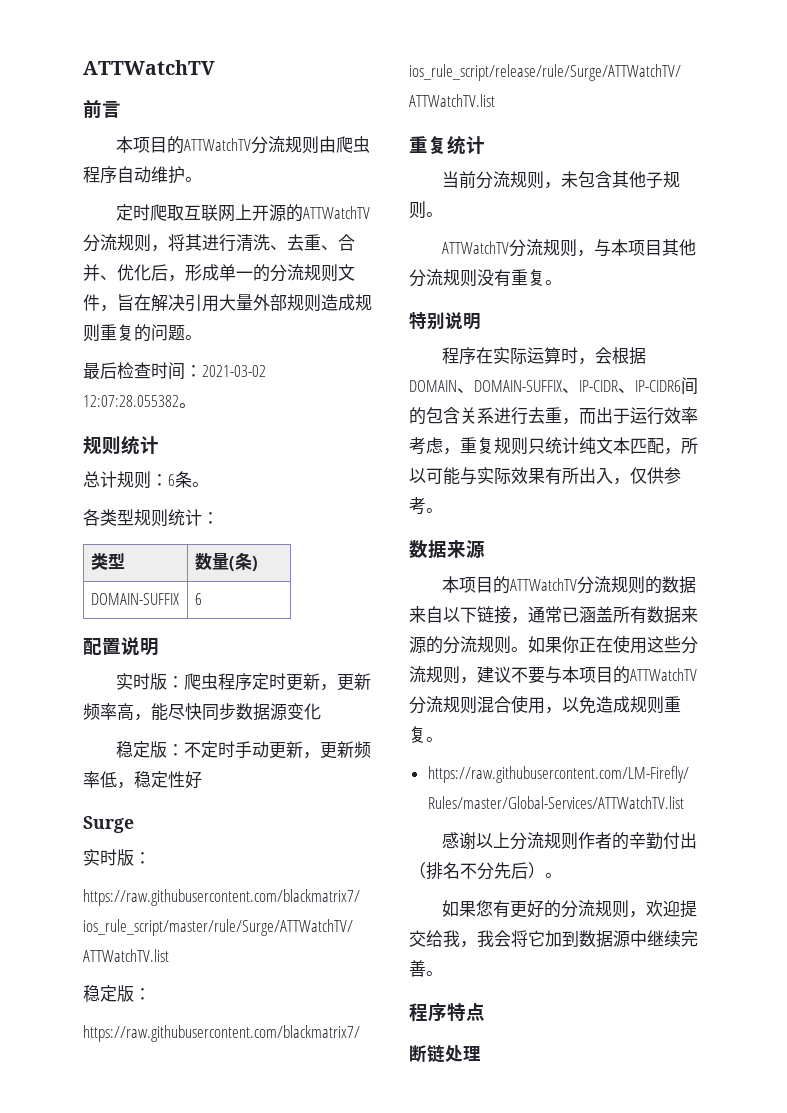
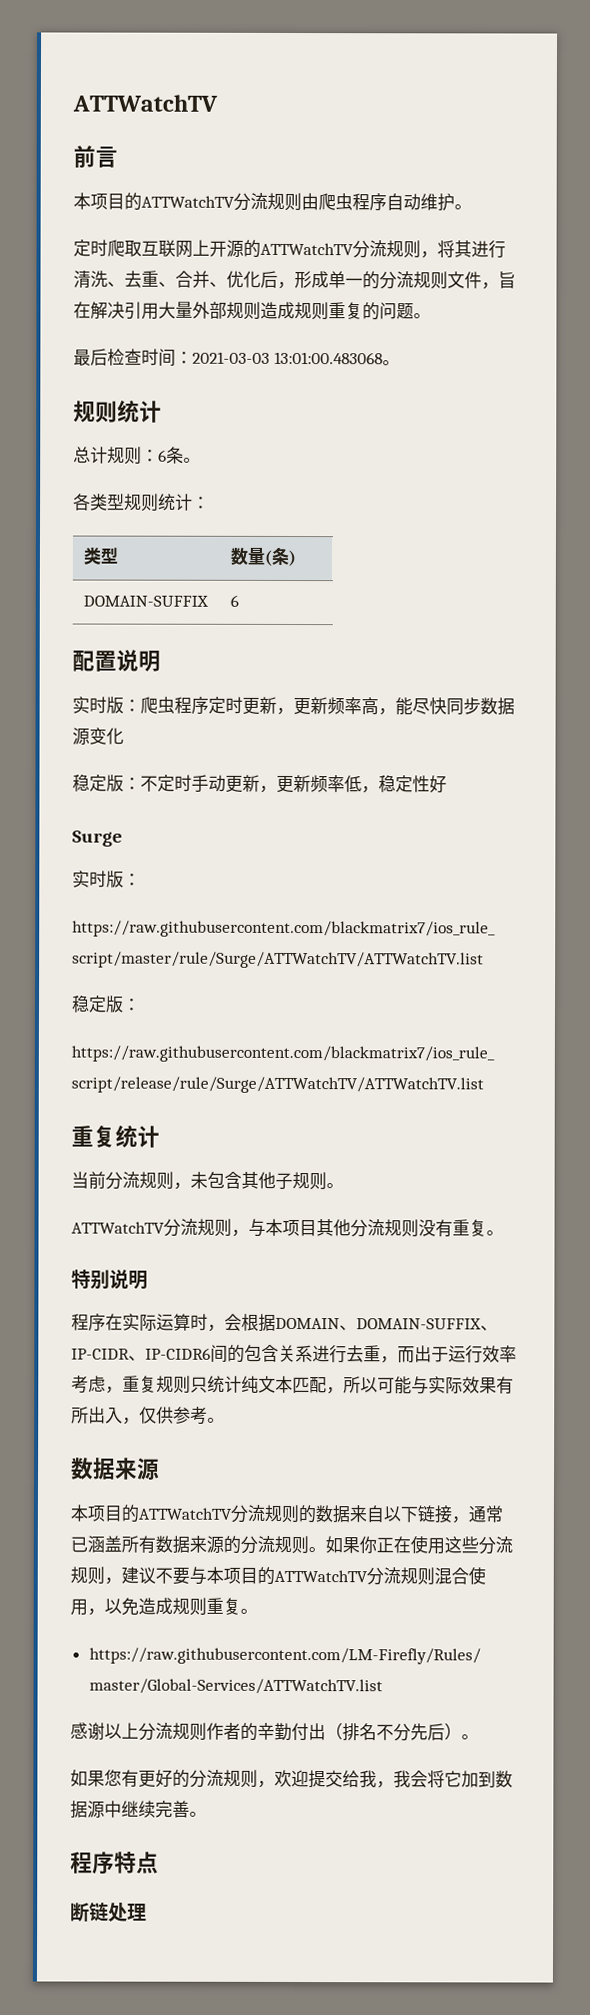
[202,365,266,377] [83,395,179,407] 2021-03-02 12:07:28.055382 -> [192,351,383,365] 2021-03-03 13:01:00.483068

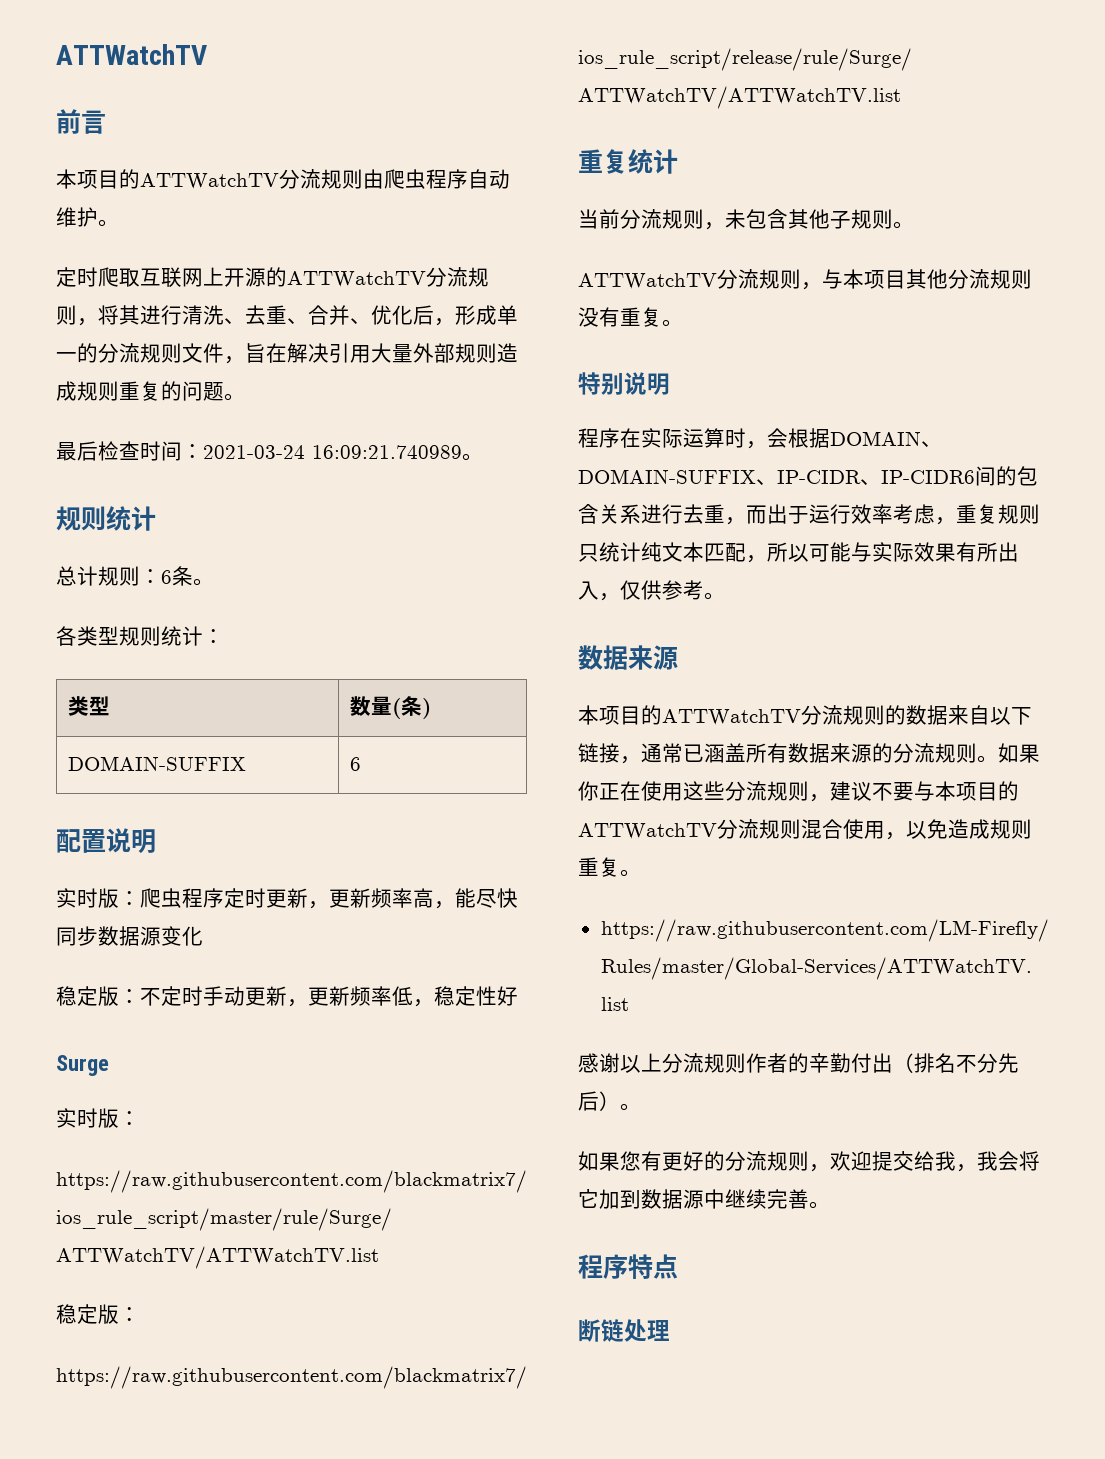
[192,351,383,365] 2021-03-03 13:01:00.483068 -> [203,445,462,459] 2021-03-24 16:09:21.740989

